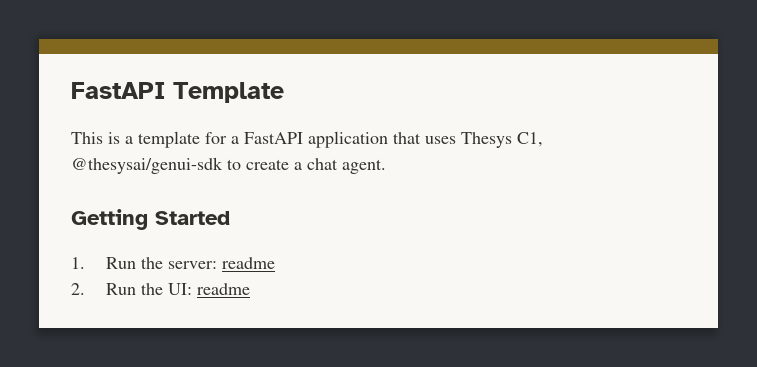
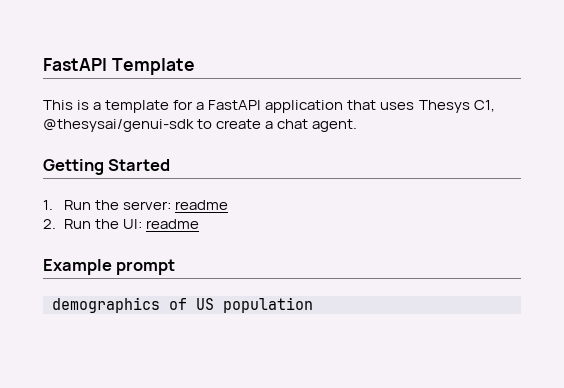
(250, 289) none -> [43,259,176,275] [52,297,313,313] // Example prompt // demographics of US population

